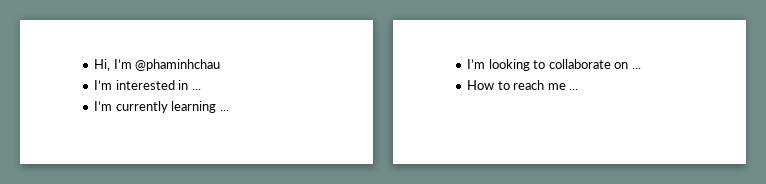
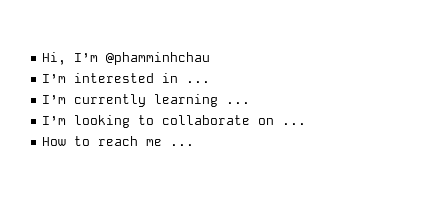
[135,59,221,71] @phaminhchau -> [106,52,211,65] @phamminhchau

